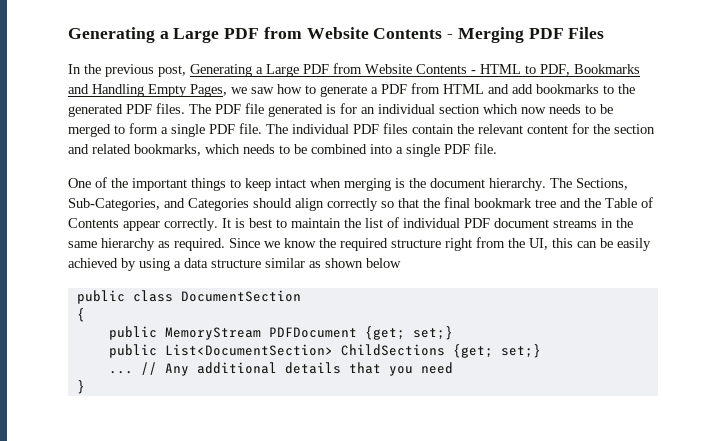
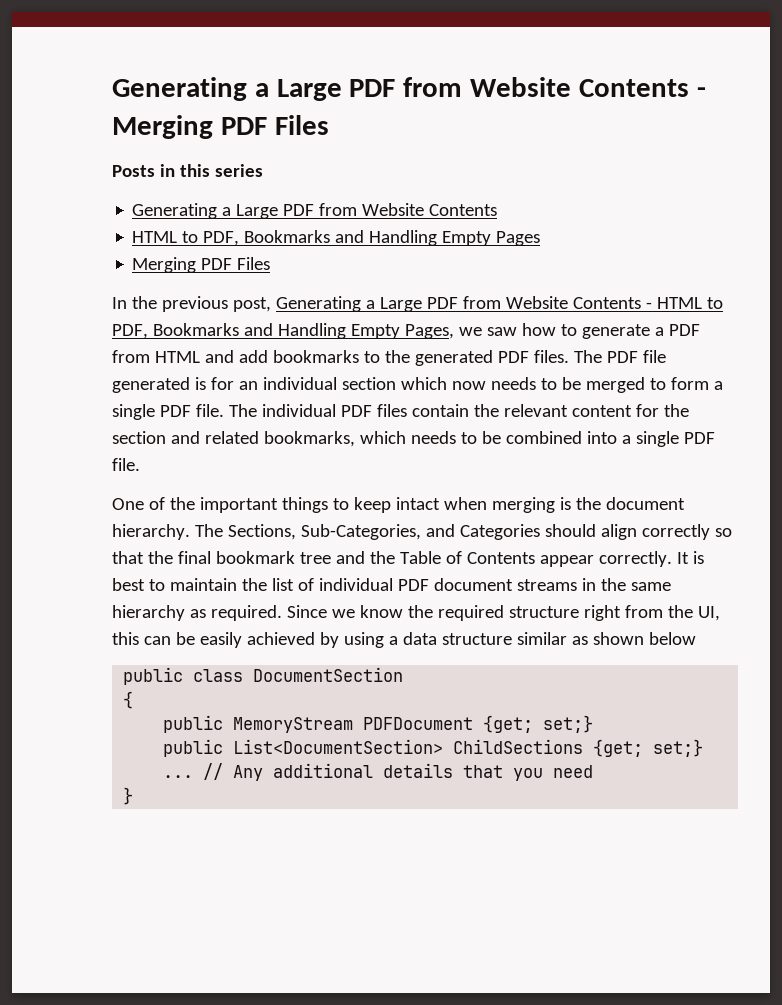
(605, 33) none -> [112,164,263,177] [132,203,498,219] [132,230,541,246] [132,257,271,273] // Posts in this series // Generating a Large PDF from Website Contents // HTML to PDF, Bookmarks and Handling Empty Pages // Merging PDF Files

